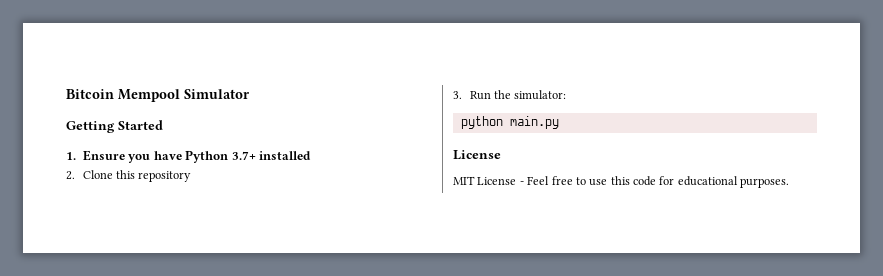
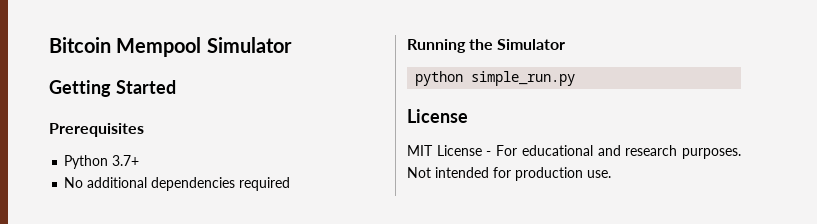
[66,150,312,163] [66,170,192,182] [453,90,567,100] 1. Ensure you have Python 3.7+ installed // 2. Clone this repository // 3. Run the simulator: -> [49,123,144,137] [64,155,140,169] [64,177,291,191] [407,39,566,53] Prerequisites // Python 3.7+ // No additional dependencies required // Running the Simulator
[509,116,559,129] main.py -> [471,71,576,86] simple_run.py
[527,176,790,188] Feel free to use this code for educational purposes. -> [496,145,741,159] [407,167,611,181] For educational and research purposes. Not intended for production use.

